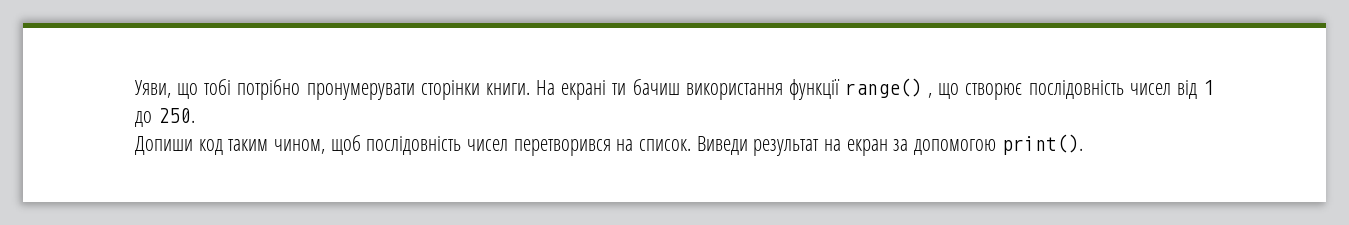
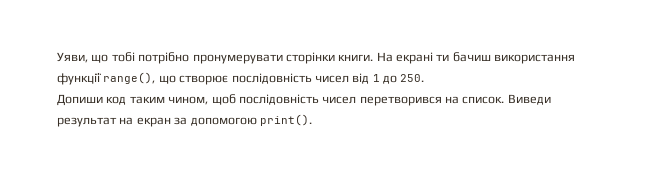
[844,78,933,98] range() , -> [103,72,156,84] range(),

